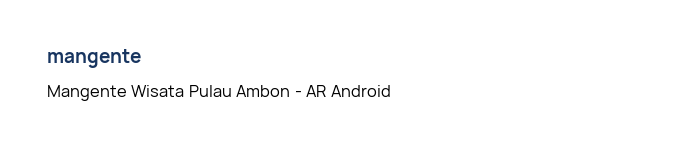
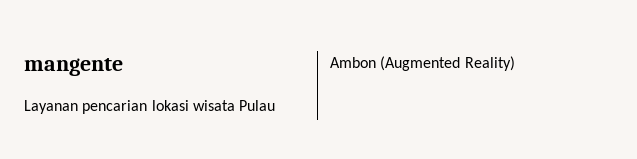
[47,85,391,101] Mangente Wisata Pulau Ambon - AR Android -> [24,100,276,114] [330,56,515,71] Layanan pencarian lokasi wisata Pulau Ambon (Augmented Reality)

